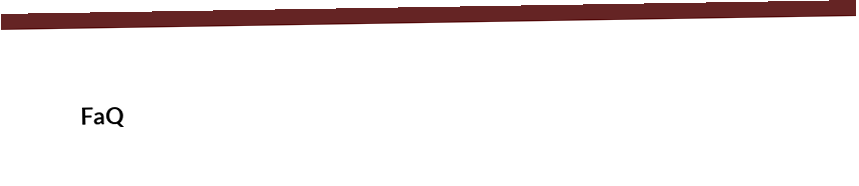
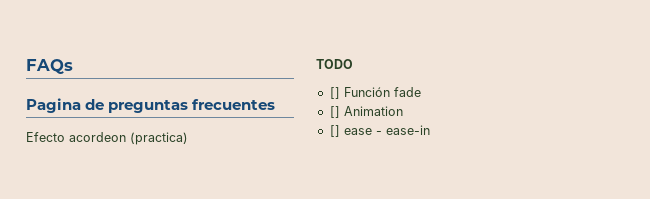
[80,106,125,128] FaQ -> [26,59,73,74] [26,98,276,113] [26,132,188,145] [316,59,353,69] [329,87,421,99] [329,106,403,118] [329,125,430,137] FAQs // Pagina de preguntas frecuentes // Efecto acordeon (practica) // TODO // [] Función fade // [] Animation // [] ease - ease-in

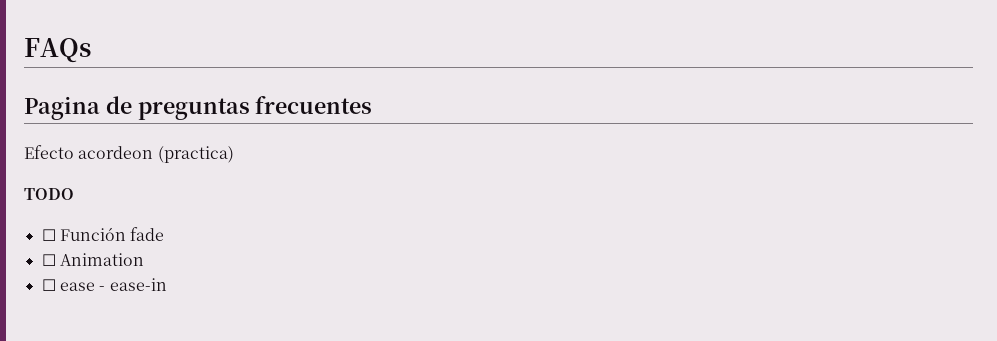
[329,87,340,99] [] -> [41,229,56,241] ☐
[329,106,340,118] [] -> [41,254,56,266] ☐
[329,125,340,137] [] -> [41,279,56,291] ☐

